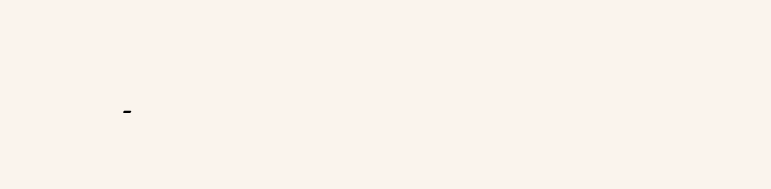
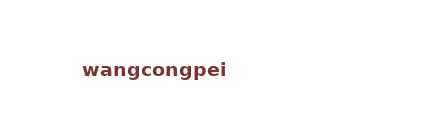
[122,110,132,119] - -> [82,62,227,80] wangcongpei

